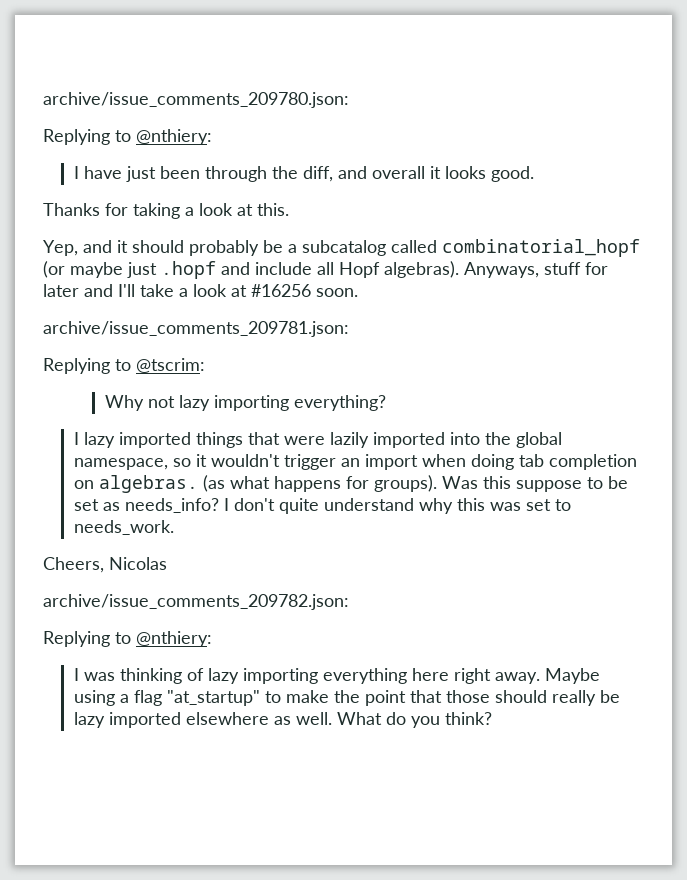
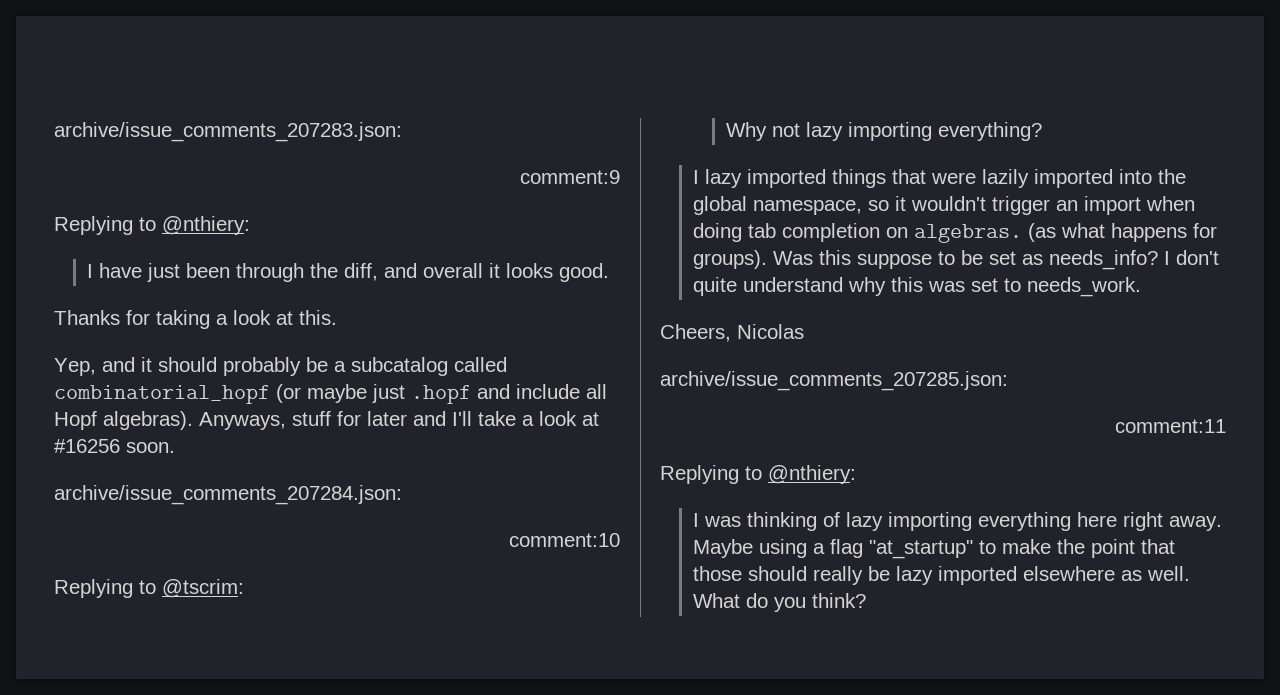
[43,92,349,108] archive/issue_comments_209780.json: -> [54,122,402,142] [520,170,620,184] archive/issue_comments_207283.json: // comment:9
[43,321,349,337] archive/issue_comments_209781.json: -> [54,485,402,505] [509,533,620,547] archive/issue_comments_207284.json: // comment:10
[43,594,349,610] archive/issue_comments_209782.json: -> [660,371,1008,391] [1115,419,1226,433] archive/issue_comments_207285.json: // comment:11

